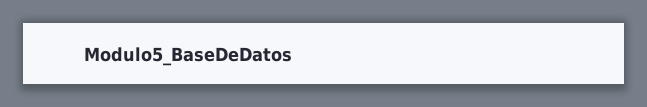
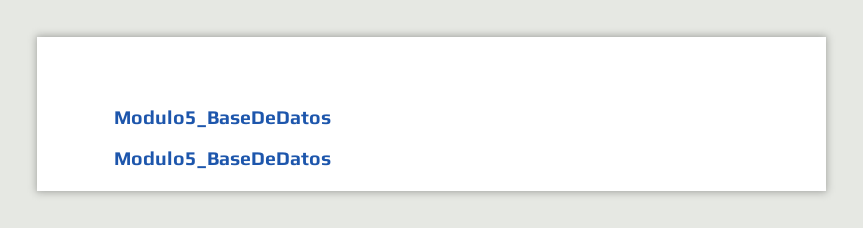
[84,47,292,66] Modulo5_BaseDeDatos -> [114,110,331,128] [114,151,331,169] Modulo5_BaseDeDatos // Modulo5_BaseDeDatos

